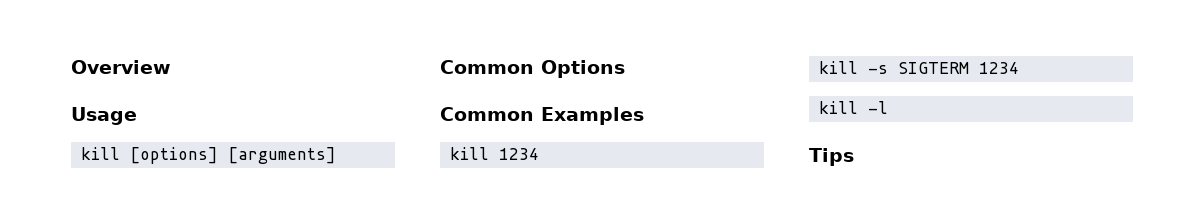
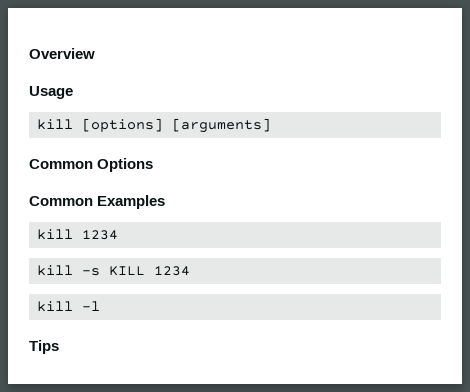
[897,62,969,74] SIGTERM -> [108,266,145,276] KILL

